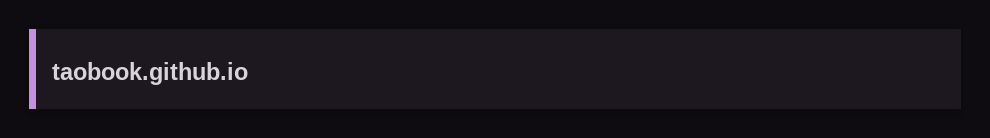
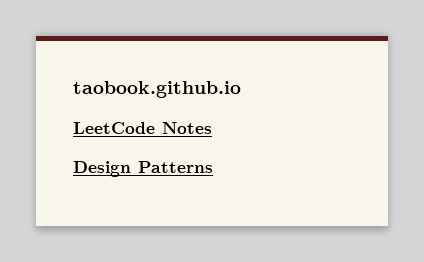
(248, 73) none -> [73,122,212,134] [73,161,213,177] // LeetCode Notes // Design Patterns

